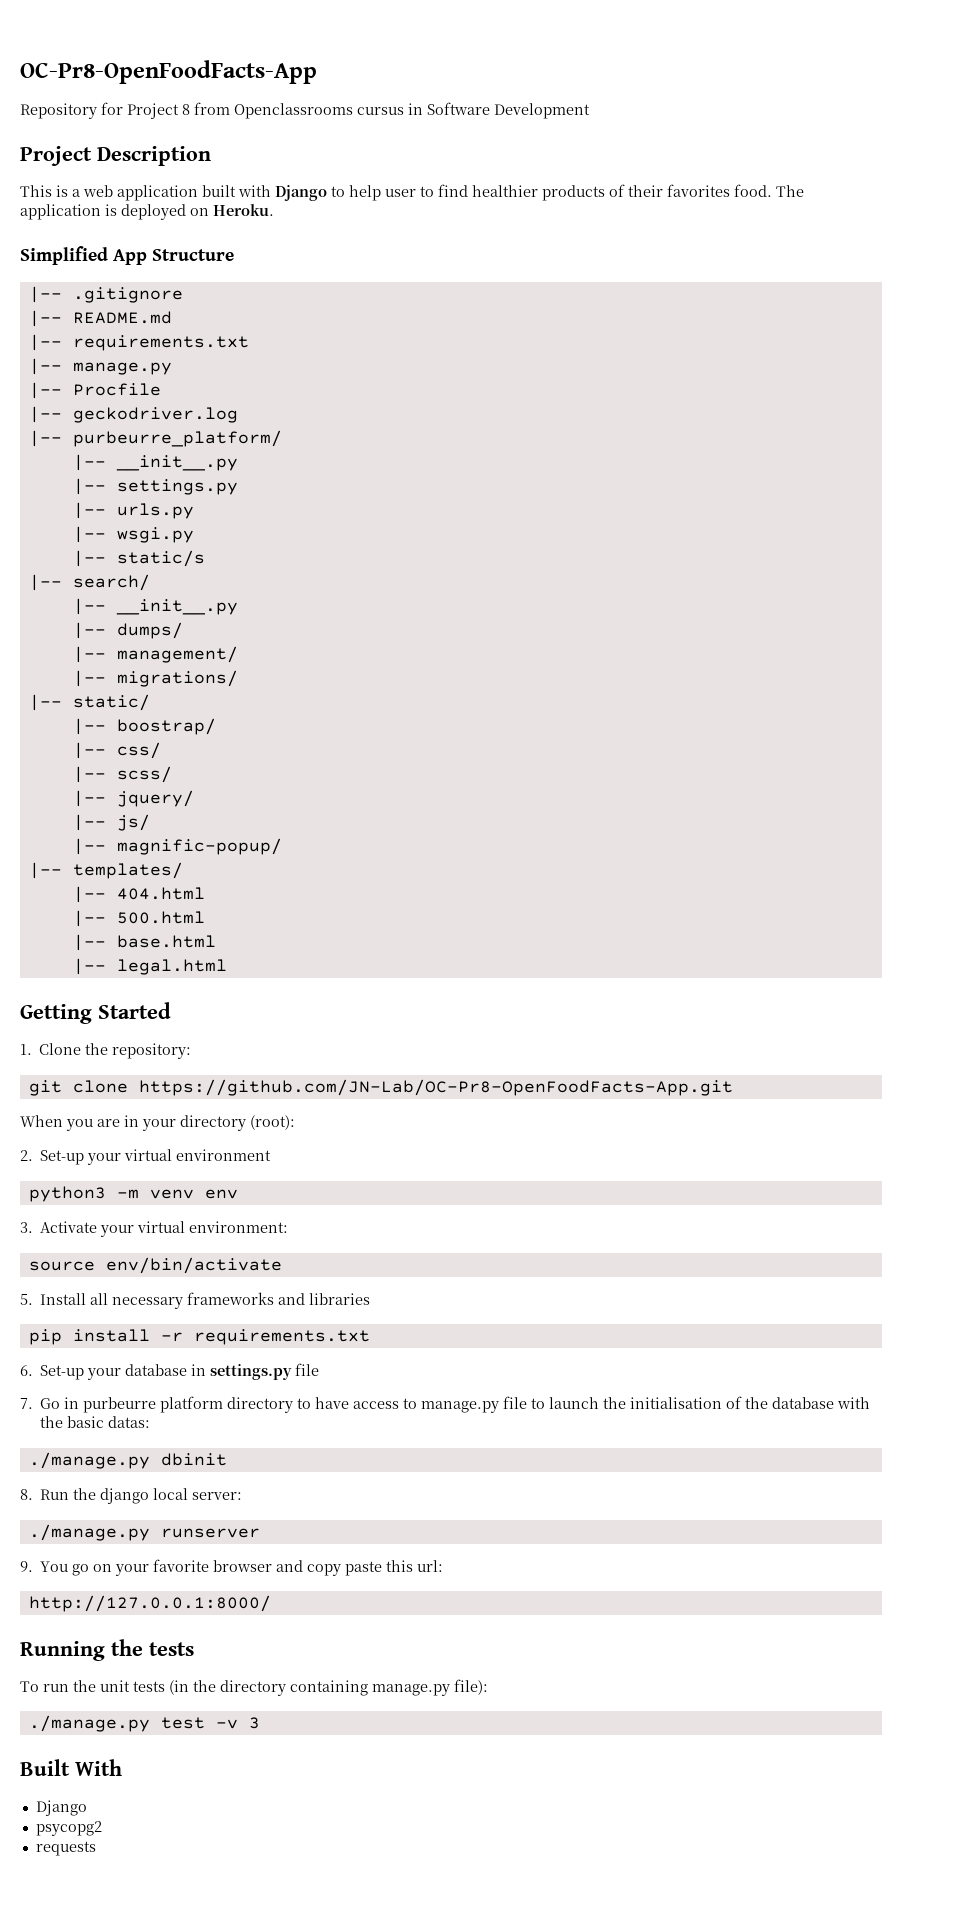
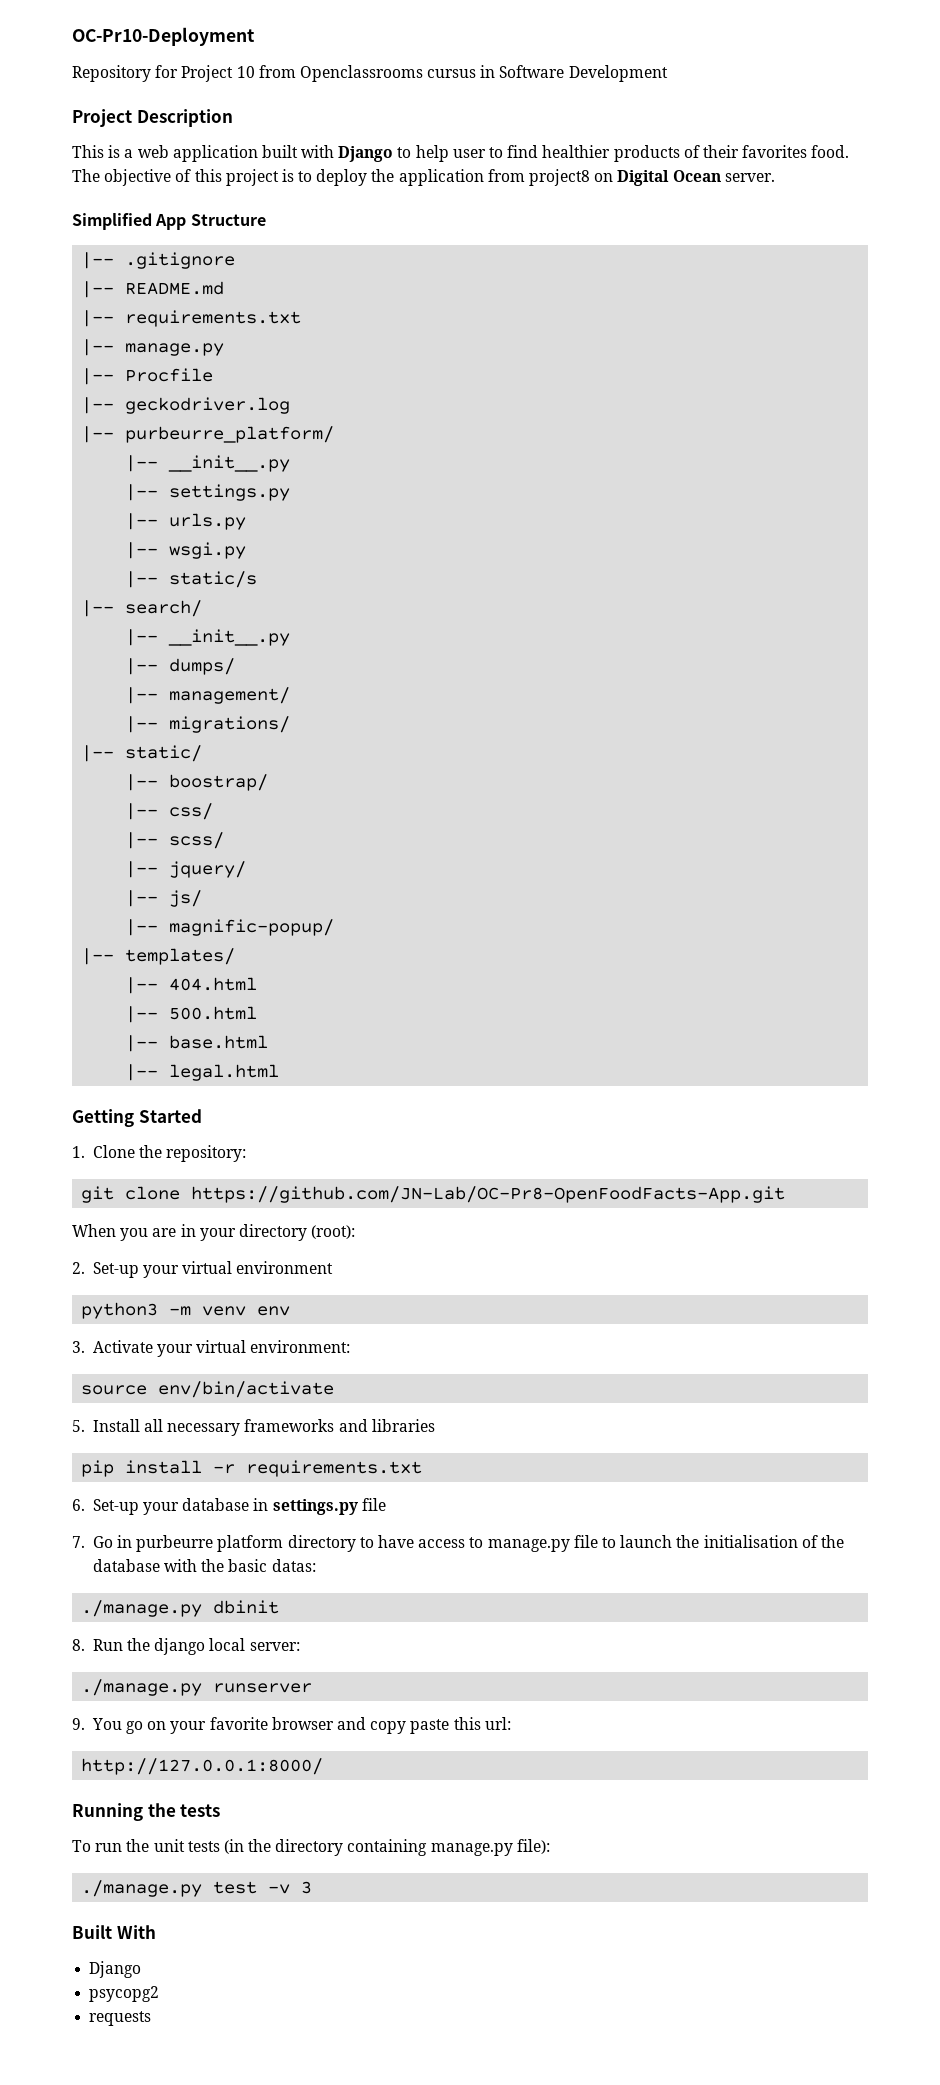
[20,60,317,84] OC-Pr8-OpenFoodFacts-App -> [72,27,255,46] OC-Pr10-Deployment
[182,104,190,115] 8 -> [236,66,255,78] 10
[20,204,274,220] application is deployed on Heroku. -> [104,169,775,186] objective of this project is to deploy the application from project8 on Digital Ocean server.

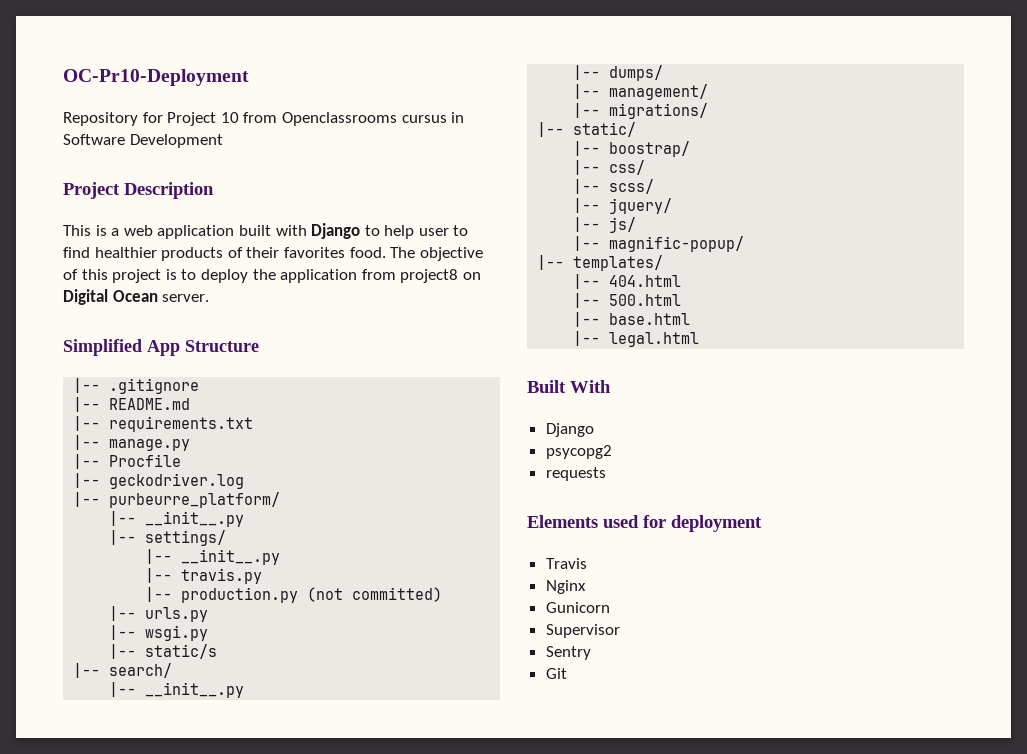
[169,484,291,501] settings.py -> [145,530,227,546] [145,549,281,565] [145,568,263,584] [145,587,443,603] settings/ // |-- __init__.py // |-- travis.py // |-- production.py (not committed)
[72,1109,202,1127] [72,1145,247,1162] [81,1186,786,1203] [72,1224,356,1241] [72,1261,334,1278] [81,1302,291,1319] [72,1340,351,1357] [81,1381,335,1398] [72,1419,435,1436] [81,1460,423,1477] [72,1498,386,1515] [72,1535,844,1552] [92,1559,316,1572] [81,1600,280,1617] [72,1638,300,1655] [81,1679,313,1696] [72,1717,511,1734] [81,1758,324,1775] [72,1803,221,1821] [72,1839,550,1856] [81,1880,313,1897] // Getting Started // 1. Clone the repository: // git clone https://github.com/JN-Lab/OC-Pr8-OpenFoodFacts-App.git // When you are in your directory (root): // 2. Set-up your virtual environment // python3 -m venv env // 3. Activate your virtual environment: // source env/bin/activate // 5. Install all necessary frameworks and libraries // pip install -r requirements.txt // 6. Set-up your database in settings.py file // 7. Go in purbeurre platform directory to have access to manage.py file to launch the initialisation of the database with the basic datas: // ./manage.py dbinit // 8. Run the django local server: // ./manage.py runserver // 9. You go on your favorite browser and copy paste this url: // http://127.0.0.1:8000/ // Running the tests // To run the unit tests (in the directory containing manage.py file): // ./manage.py test -v 3 -> (700, 339) none
(152, 2018) none -> [527,515,762,532] [545,558,587,569] [545,580,586,594] [545,602,610,613] [545,624,620,638] [545,646,591,660] [545,668,567,679] // Elements used for deployment // Travis // Nginx // Gunicorn // Supervisor // Sentry // Git

